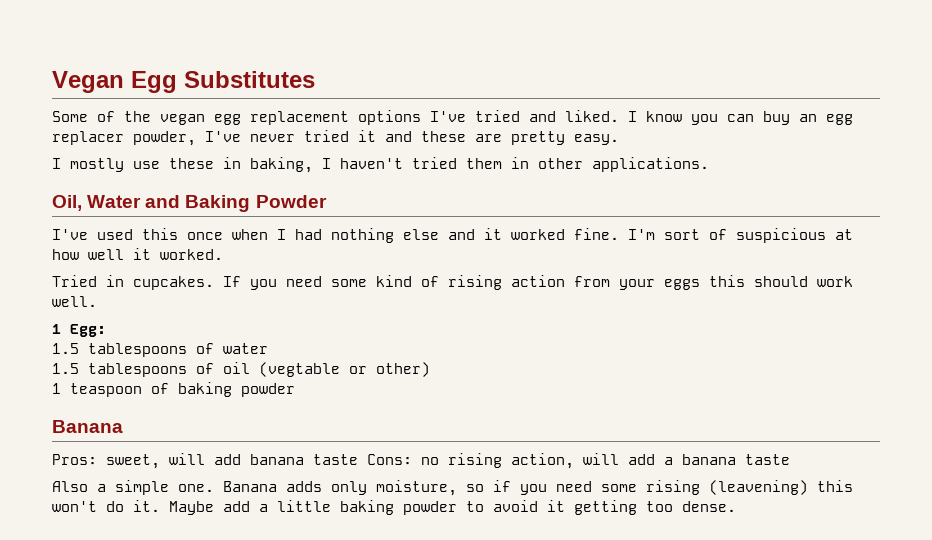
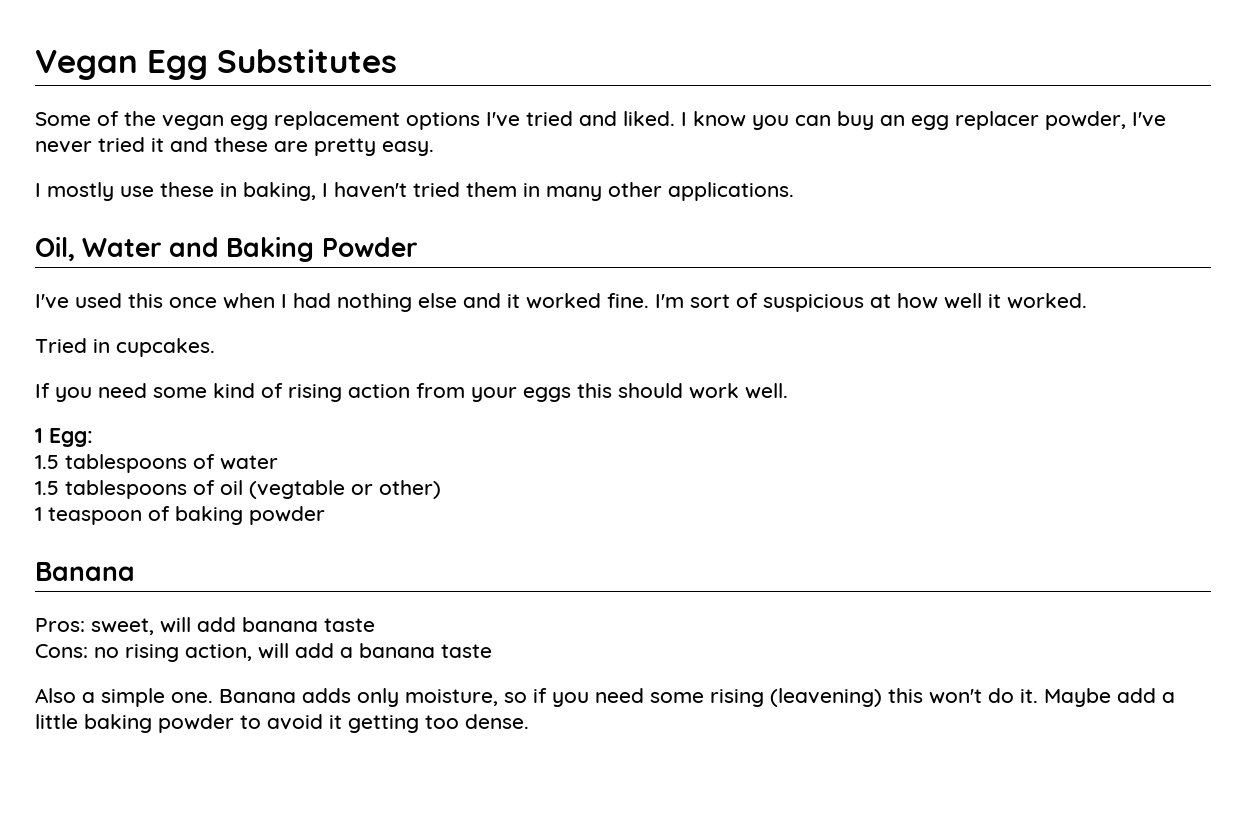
(529, 163) none -> [546,186,602,201] many
(214, 283) none -> (215, 347) //
(358, 459) none -> (375, 625) //

